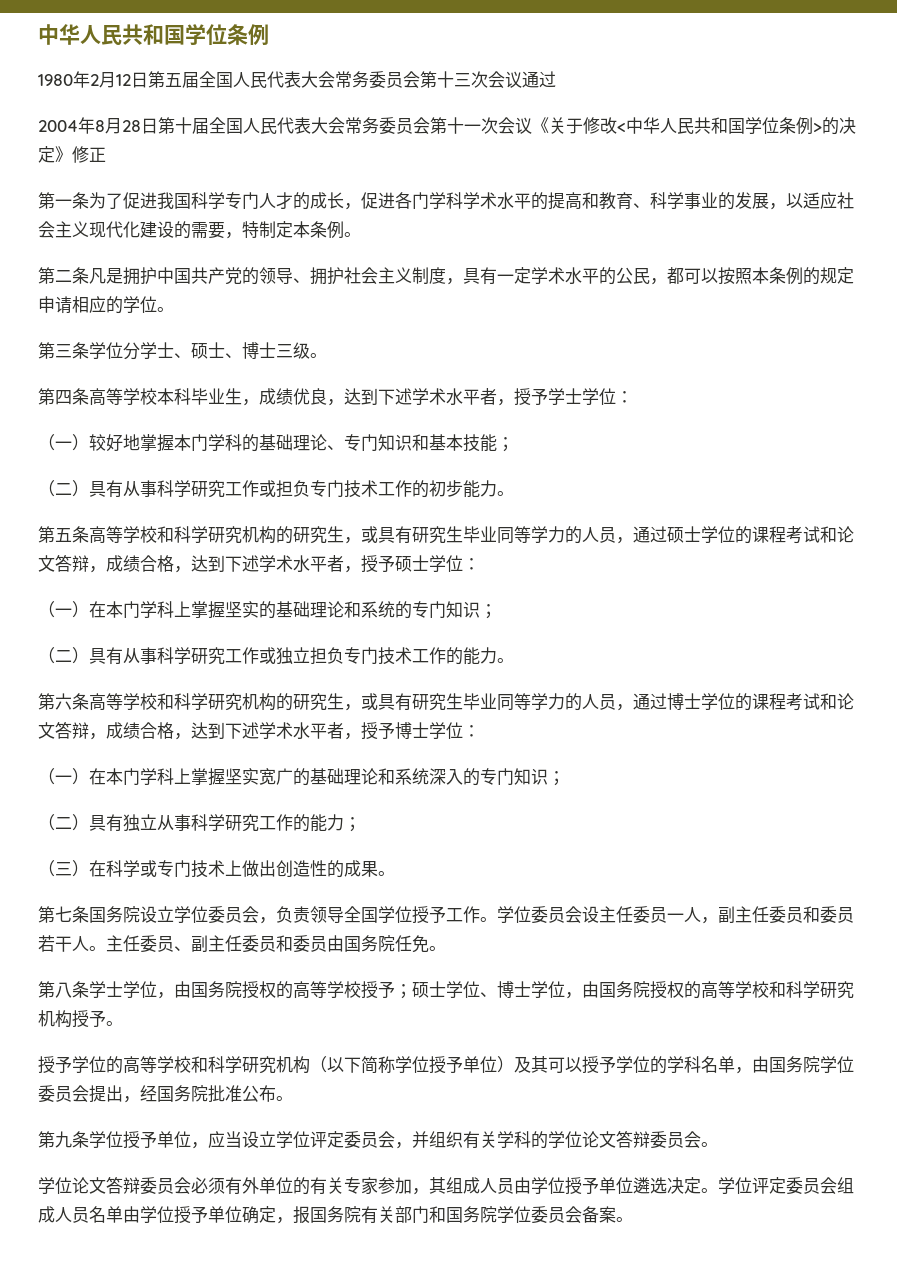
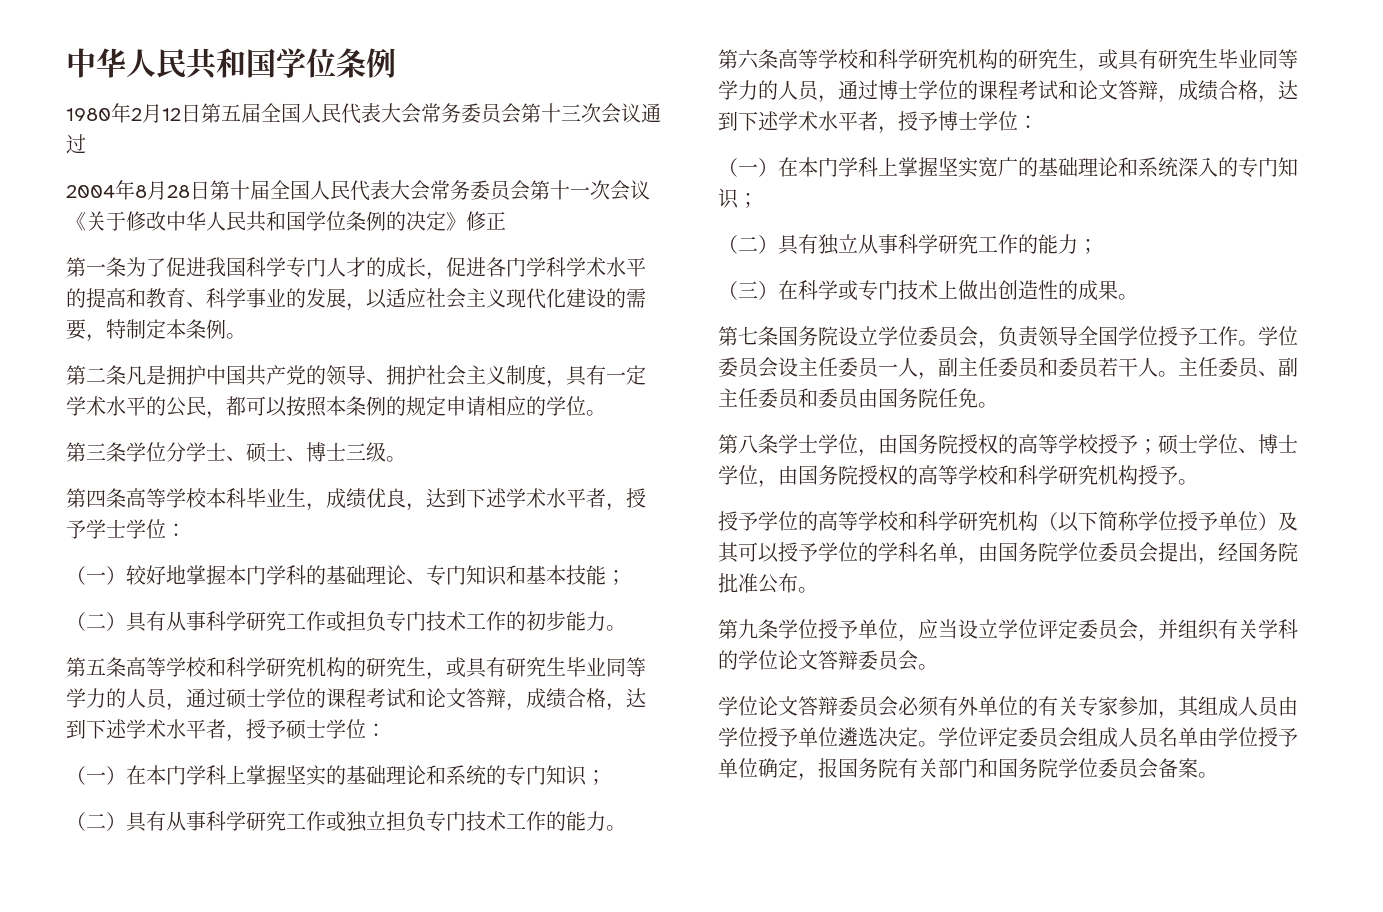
[617,117,822,135] <中华人民共和国学位条例> -> [166,211,386,232] 中华人民共和国学位条例

